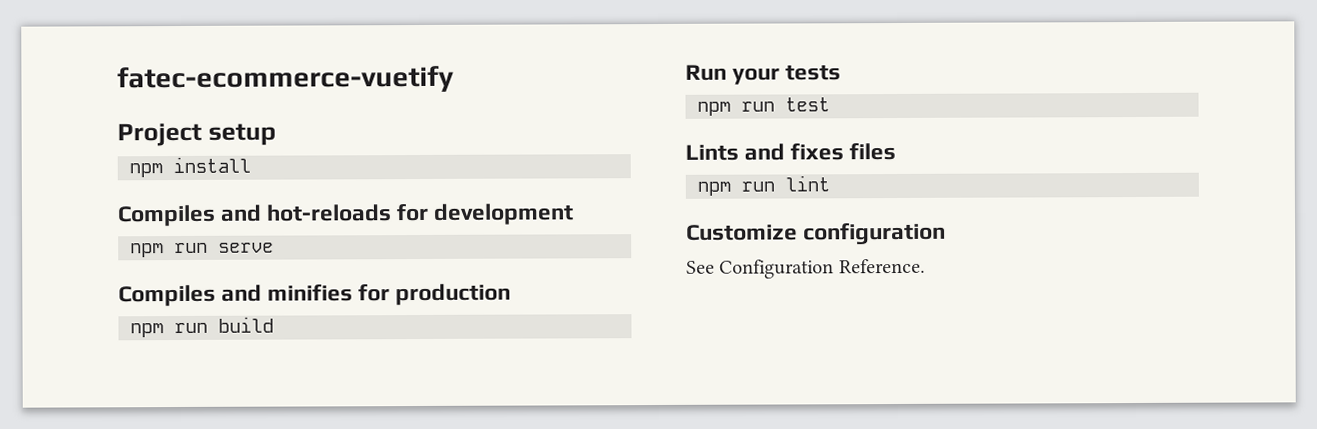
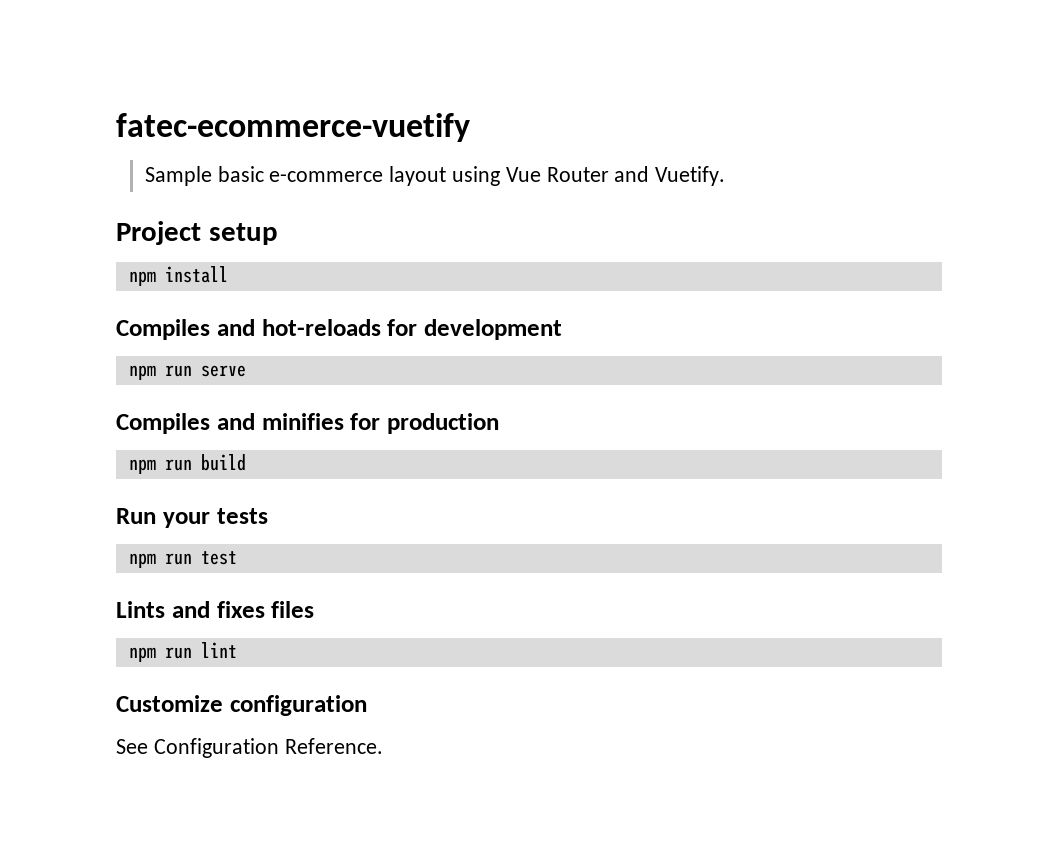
(454, 79) none -> [144,166,726,186] // Sample basic e-commerce layout using Vue Router and Vuetify.

